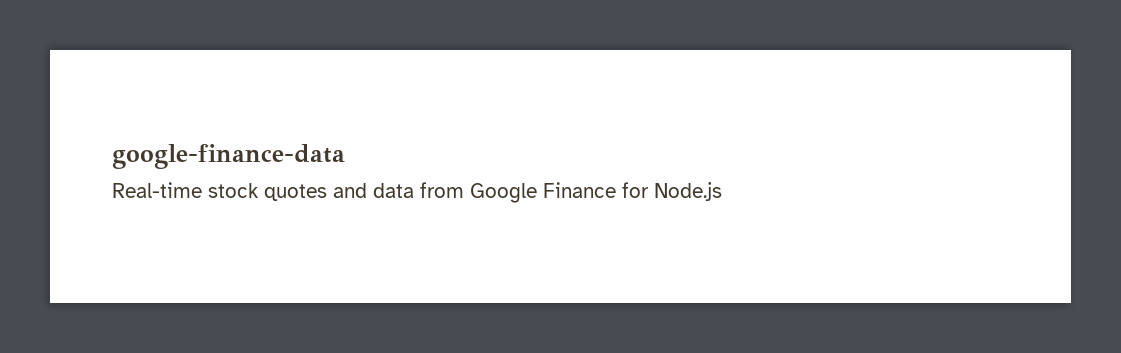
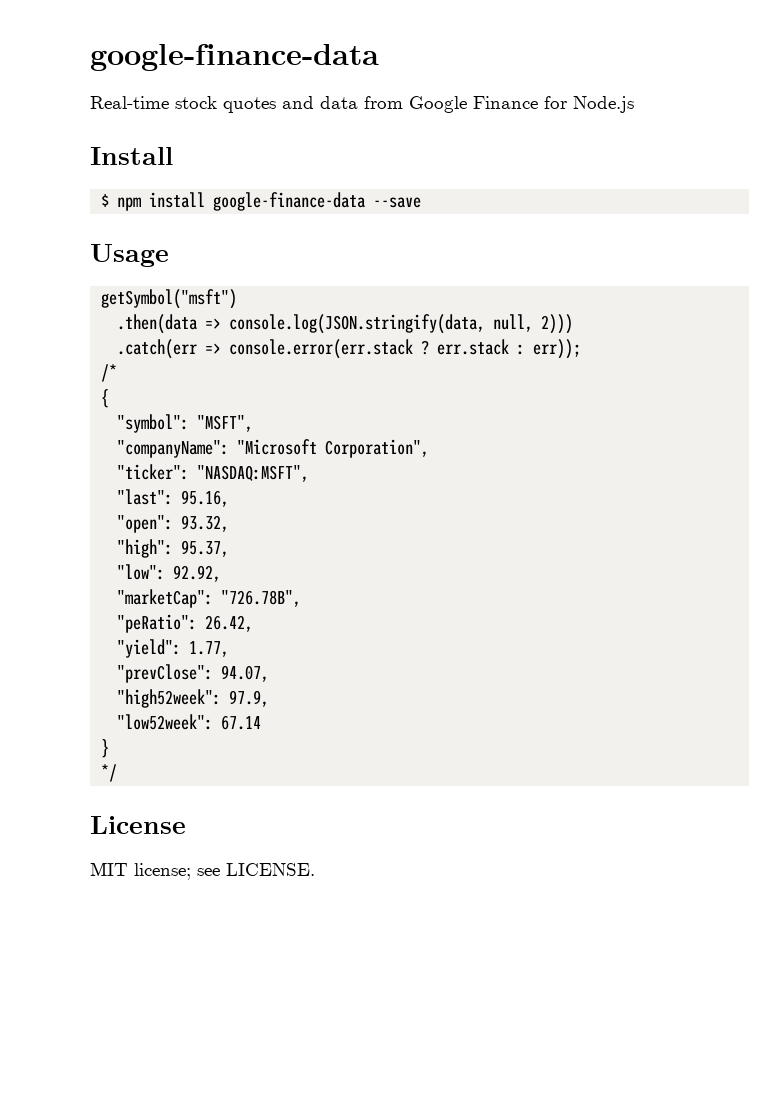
(722, 191) none -> [90,147,173,165] [101,192,422,211] [90,244,169,267] [101,289,238,309] [117,314,574,334] [117,339,582,359] [101,364,118,382] [101,389,110,408] [117,414,254,433] [117,439,430,458] [117,464,310,482] [117,489,230,507] [117,515,230,533] [117,539,230,558] [117,564,222,582] [117,589,302,608] [117,614,254,633] [117,639,230,658] [117,664,270,683] [117,689,270,708] [117,714,262,730] [101,739,110,758] [101,764,118,782] [90,816,186,834] [90,862,315,880] // Install // $ npm install google-finance-data --save // Usage // getSymbol("msft") // .then(data => console.log(JSON.stringify(data, null, 2))) // .catch(err => console.error(err.stack ? err.stack : err)); // /* // { // "symbol": "MSFT", // "companyName": "Microsoft Corporation", // "ticker": "NASDAQ:MSFT", // "last": 95.16, // "open": 93.32, // "high": 95.37, // "low": 92.92, // "marketCap": "726.78B", // "peRatio": 26.42, // "yield": 1.77, // "prevClose": 94.07, // "high52week": 97.9, // "low52week": 67.14 // } // */ // License // MIT license; see LICENSE.

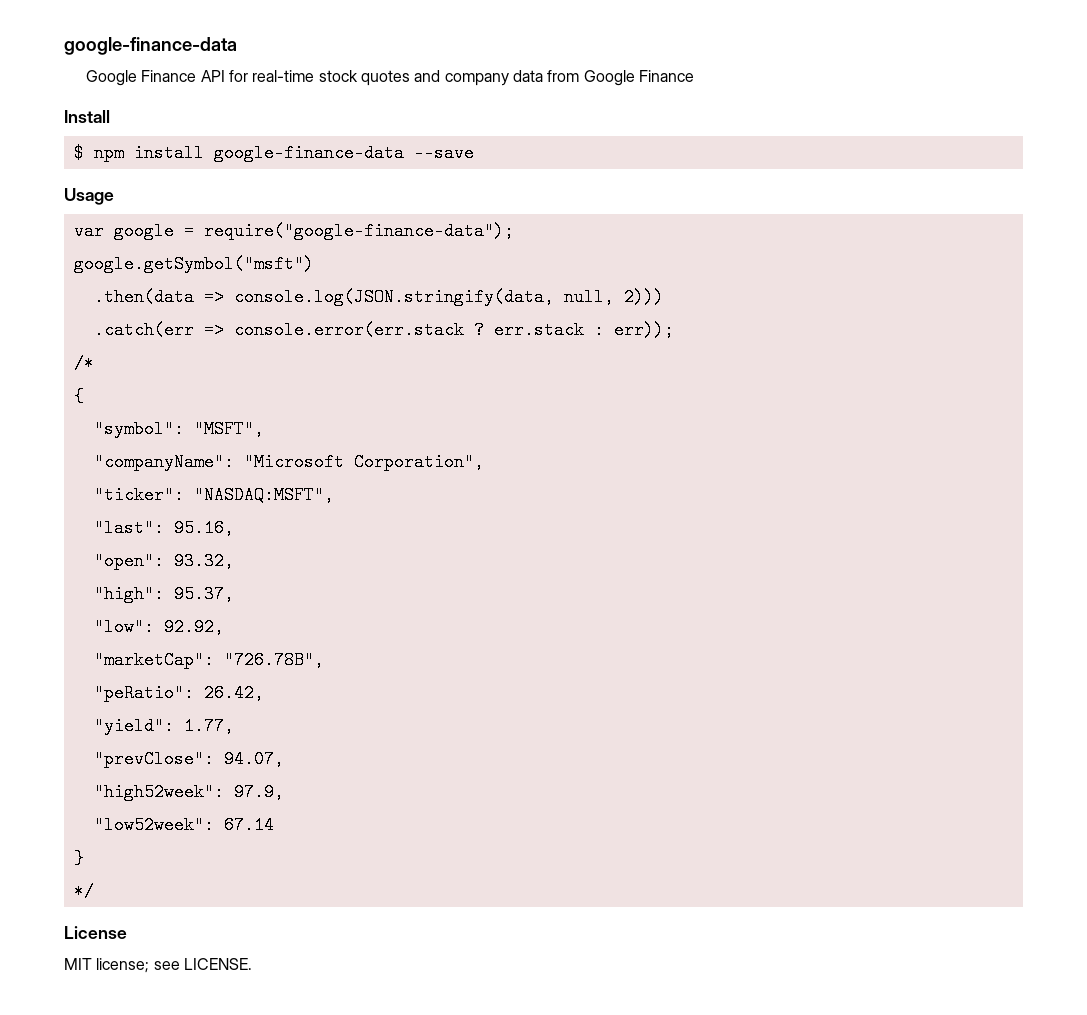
[90,96,169,109] Real-time -> [86,70,315,86] Google Finance API for real-time
(314, 102) none -> [444,73,509,86] company
[544,96,634,113] for Node.js -> (695, 76) none
[101,289,238,309] getSymbol("msft") -> [73,222,514,240] [73,255,314,273] var google = require("google-finance-data"); // google.getSymbol("msft")

